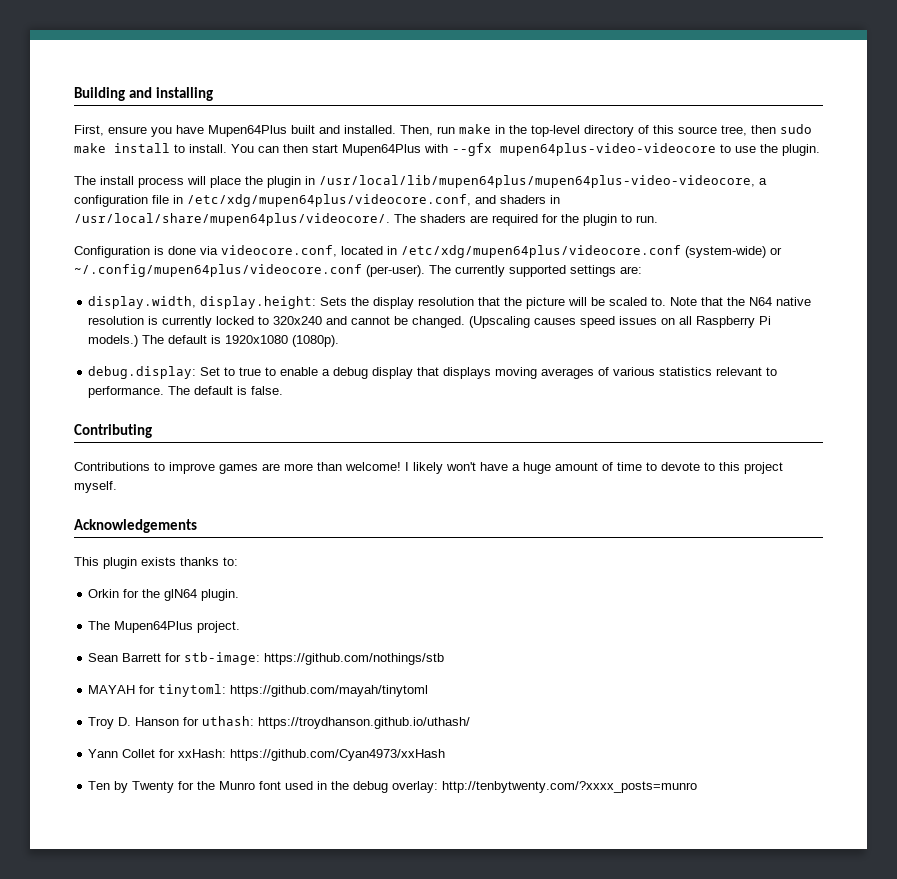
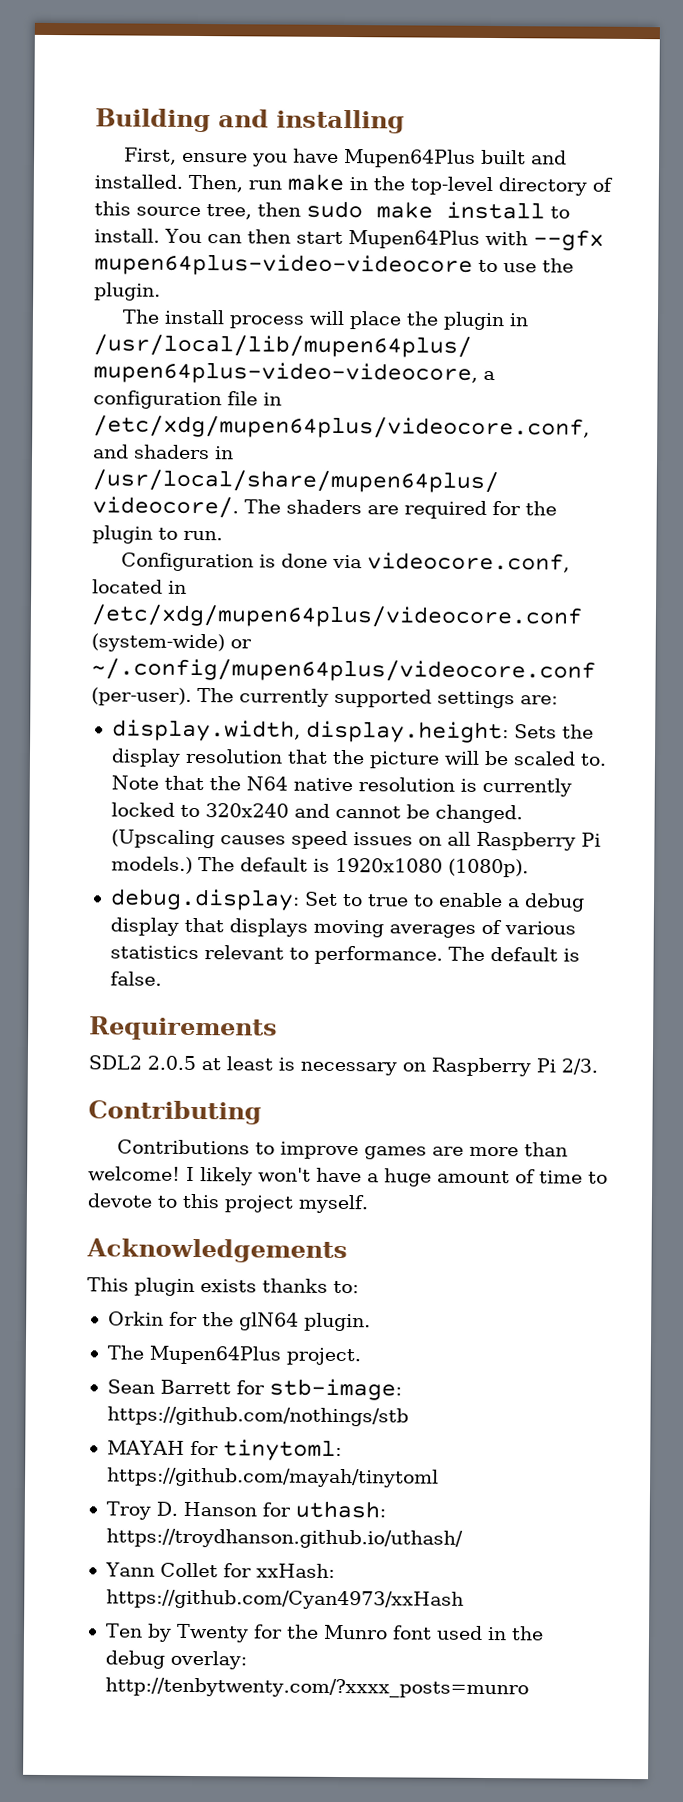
(284, 390) none -> [89,1016,278,1041] [88,1055,598,1077] // Requirements // SDL2 2.0.5 at least is necessary on Raspberry Pi 2/3.

